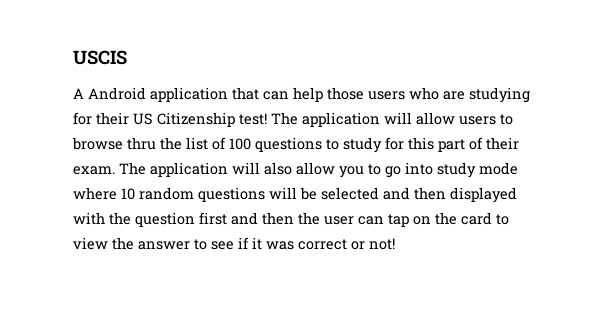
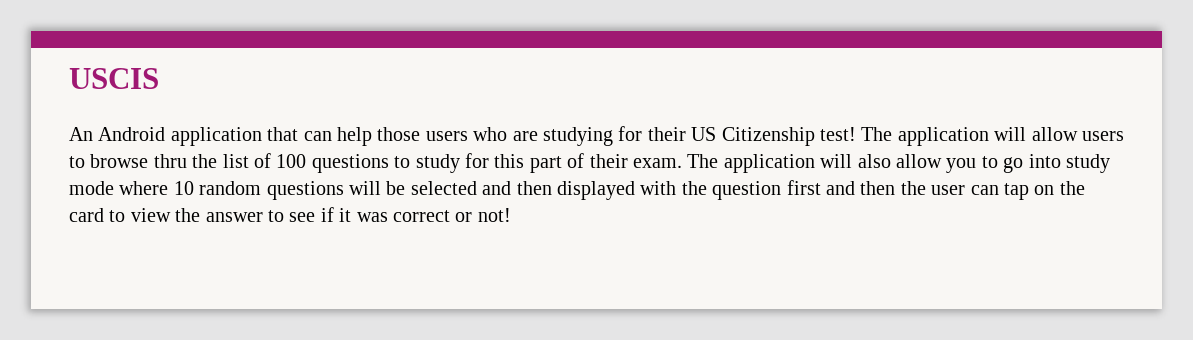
[73,88,84,99] A -> [69,127,93,141] An

